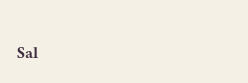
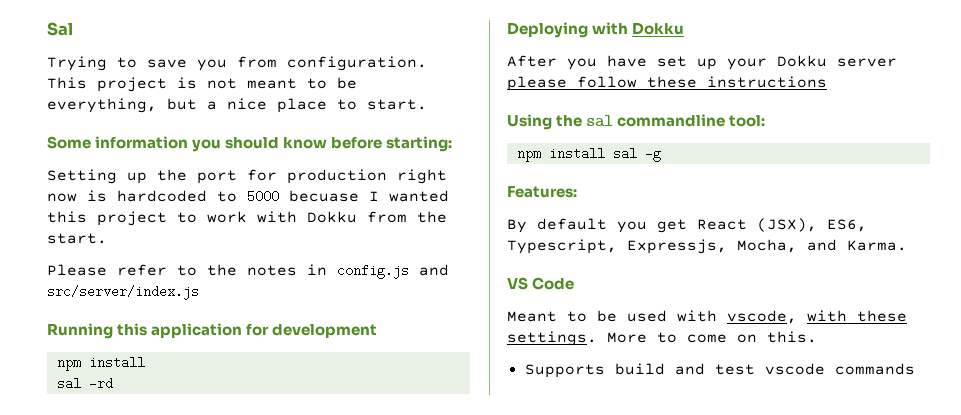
(38, 52) none -> [47,56,427,71] [47,77,357,92] [47,98,427,113] [47,136,453,152] [47,169,447,184] [47,190,449,203] [47,211,447,226] [47,233,107,244] [47,264,449,279] [47,285,199,300] [47,323,378,339] [56,356,145,371] [56,377,113,390] [507,22,685,38] [507,55,897,70] [507,76,827,91] [507,114,766,130] [516,147,661,162] [507,186,577,198] [507,218,867,233] [507,239,907,254] [507,277,575,290] [507,310,907,324] [507,331,817,346] [524,363,915,378] // Trying to save you from configuration. This project is not meant to be everything, but a nice place to start. // Some information you should know before starting: // Setting up the port for production right now is hardcoded to 5000 becuase I wanted this project to work with Dokku from the start. // Please refer to the notes in config.js and src/server/index.js // Running this application for development // npm install // sal -rd // Deploying with Dokku // After you have set up your Dokku server please follow these instructions // Using the sal commandline tool: // npm install sal -g // Features: // By default you get React (JSX), ES6, Typescript, Expressjs, Mocha, and Karma. // VS Code // Meant to be used with vscode, with these settings. More to come on this. // Supports build and test vscode commands

